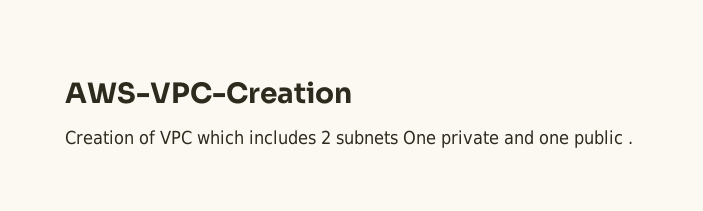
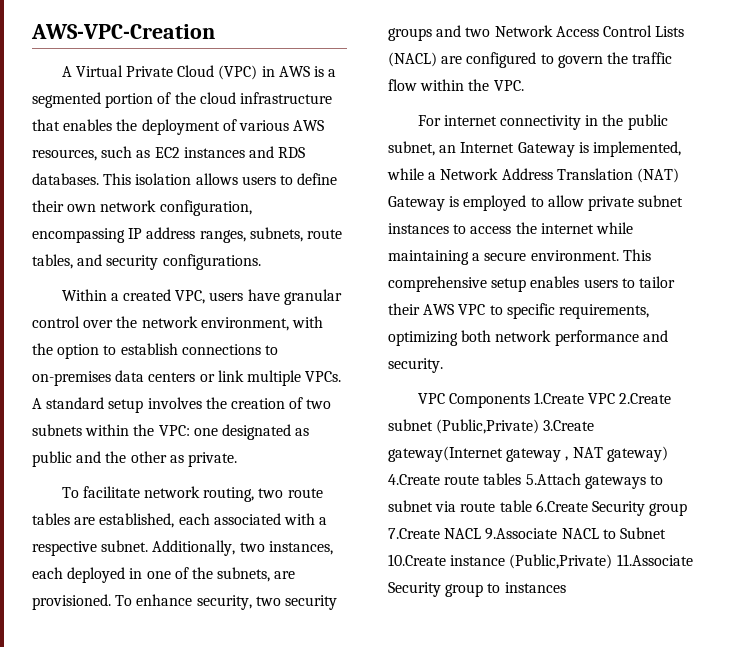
[65,130,633,148] Creation of VPC which includes 2 subnets One private and one public . -> [61,65,337,80] [32,92,332,108] [32,119,325,135] [32,146,306,161] [32,173,338,185] [32,200,252,216] [32,227,342,243] [32,254,261,270] [61,289,342,305] [32,316,323,331] [32,343,278,359] [32,370,342,386] [32,397,332,413] [32,424,310,440] [32,451,237,467] [61,486,323,502] [32,513,328,528] [32,540,333,556] [32,567,296,583] [32,594,337,610] [388,25,685,41] [388,52,673,68] [388,79,524,91] [417,114,668,130] [388,141,681,157] [387,168,679,183] [388,195,684,211] [388,222,633,234] [388,249,651,265] [388,276,675,292] [388,303,649,319] [388,330,668,346] [388,358,443,373] [417,392,672,408] [388,419,595,434] [388,446,668,462] [388,473,663,489] [388,500,688,516] [388,527,666,540] [388,554,693,569] [388,582,566,597] A Virtual Private Cloud (VPC) in AWS is a segmented portion of the cloud infrastructure that enables the deployment of various AWS resources, such as EC2 instances and RDS databases. This isolation allows users to define their own network configuration, encompassing IP address ranges, subnets, route tables, and security configurations. // Within a created VPC, users have granular control over the network environment, with the option to establish connections to on-premises data centers or link multiple VPCs. A standard setup involves the creation of two subnets within the VPC: one designated as public and the other as private. // To facilitate network routing, two route tables are established, each associated with a respective subnet. Additionally, two instances, each deployed in one of the subnets, are provisioned. To enhance security, two security groups and two Network Access Control Lists (NACL) are configured to govern the traffic flow within the VPC. // For internet connectivity in the public subnet, an Internet Gateway is implemented, while a Network Address Translation (NAT) Gateway is employed to allow private subnet instances to access the internet while maintaining a secure environment. This comprehensive setup enables users to tailor their AWS VPC to specific requirements, optimizing both network performance and security. // VPC Components 1.Create VPC 2.Create subnet (Public,Private) 3.Create gateway(Internet gateway , NAT gateway) 4.Create route tables 5.Attach gateways to subnet via route table 6.Create Security group 7.Create NACL 9.Associate NACL to Subnet 10.Create instance (Public,Private) 11.Associate Security group to instances

